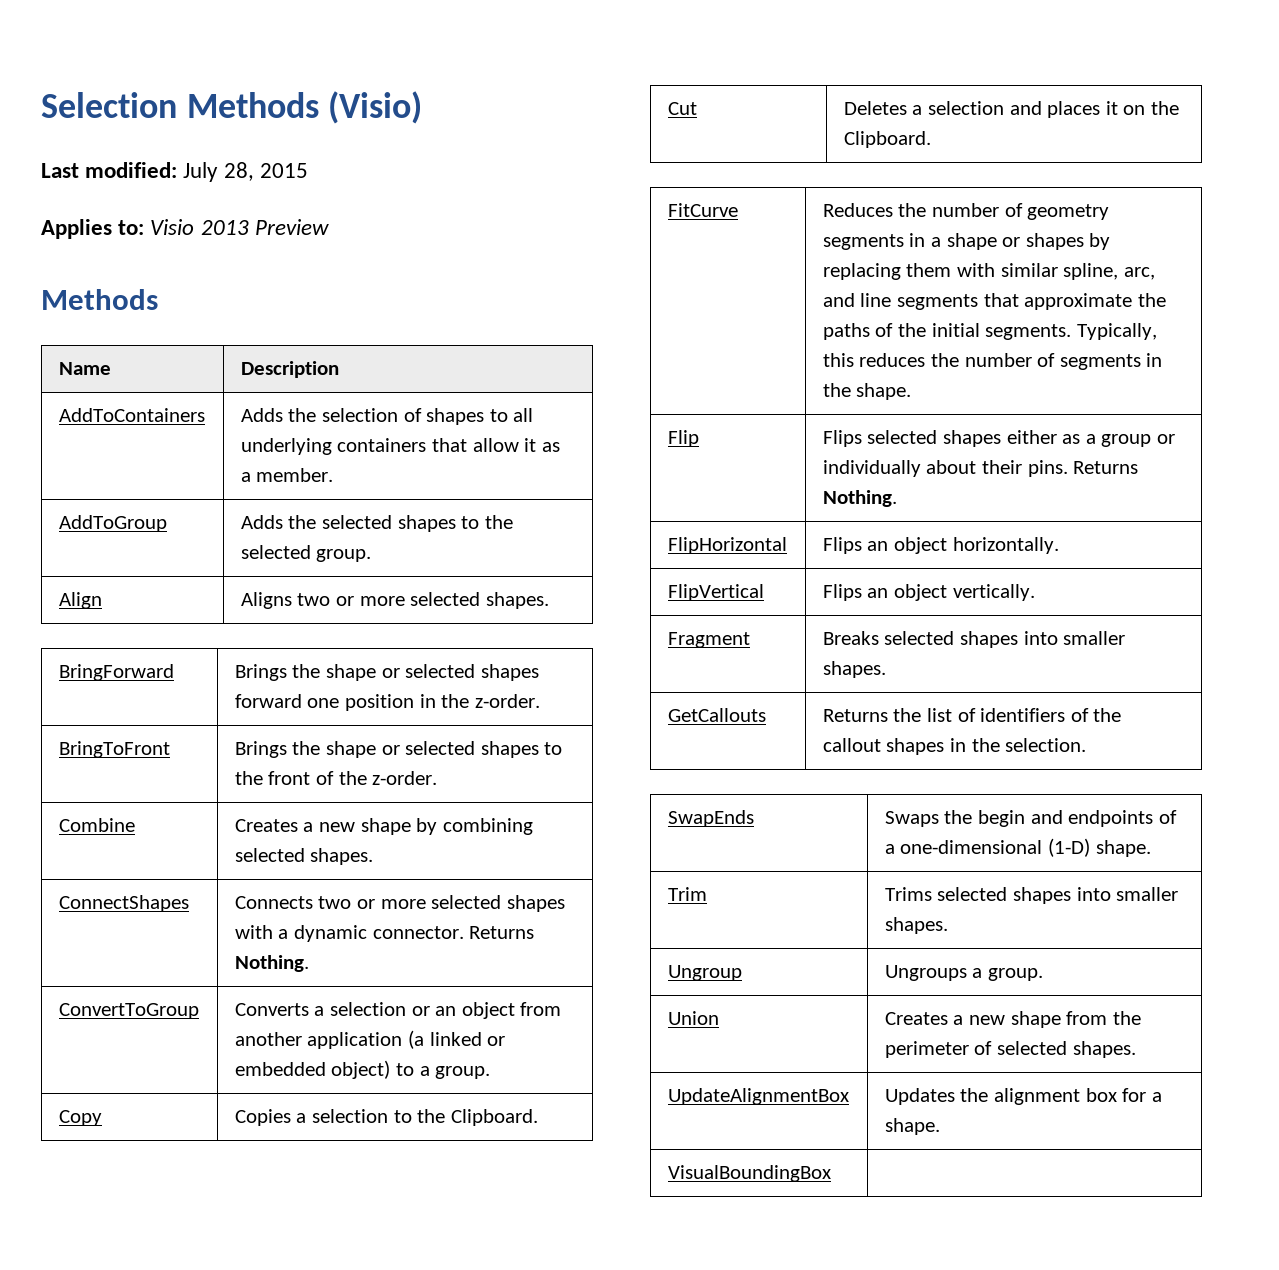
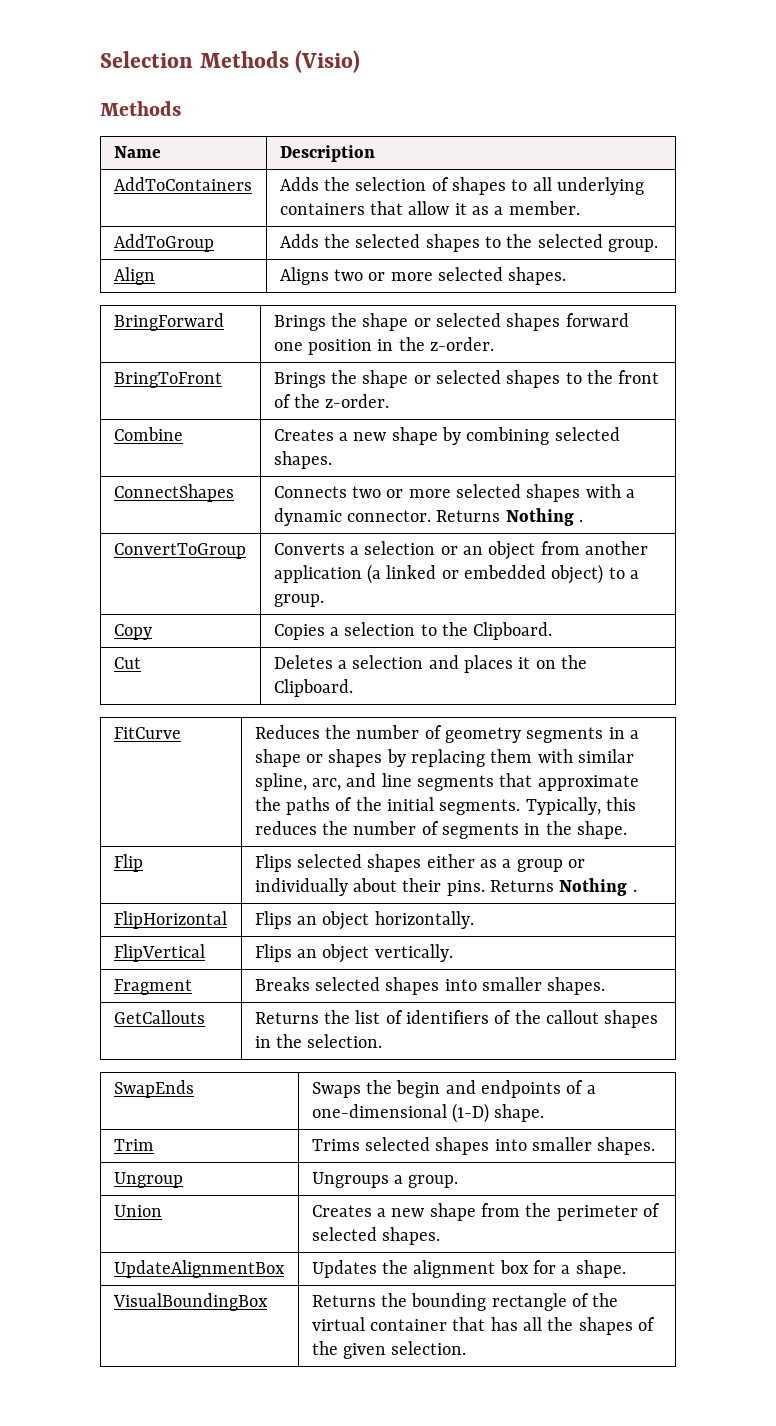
[41,162,308,182] [41,219,329,239] // Last modified: July 28, 2015 // Applies to: Visio 2013 Preview -> (361, 61) none
[234,955,309,972] Nothing. -> [505,508,583,526] Nothing .
[822,490,897,507] Nothing. -> [559,878,637,896] Nothing .
(831, 1173) none -> [311,1293,619,1311] [311,1317,655,1335] [311,1341,467,1359] Returns the bounding rectangle of the virtual container that has all the shapes of the given selection.

